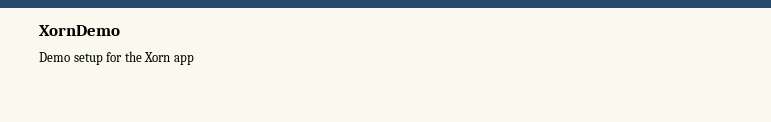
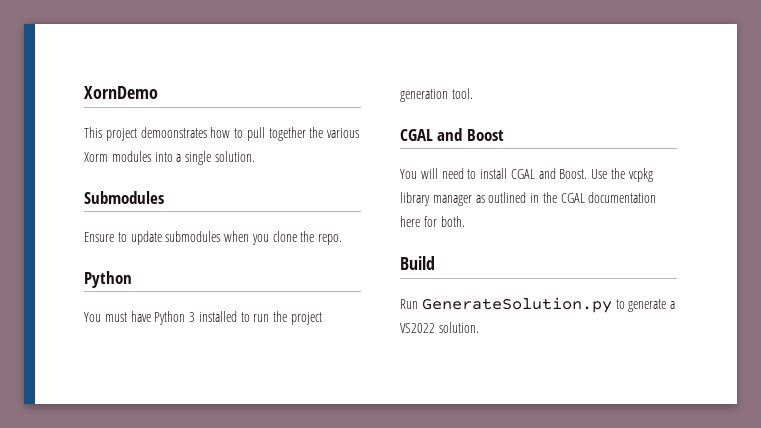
[39,51,194,65] Demo setup for the Xorn app -> [84,127,360,141] [84,151,255,165] [84,191,164,204] [84,231,343,245] [84,271,132,288] [84,311,323,325] [400,88,473,102] [400,128,504,141] [400,168,653,182] [400,192,657,206] [400,216,465,227] [400,256,435,270] [400,297,676,313] [400,322,479,333] This project demoonstrates how to pull together the various Xorm modules into a single solution. // Submodules // Ensure to update submodules when you clone the repo. // Python // You must have Python 3 installed to run the project generation tool. // CGAL and Boost // You will need to install CGAL and Boost. Use the vcpkg library manager as outlined in the CGAL documentation here for both. // Build // Run GenerateSolution.py to generate a VS2022 solution.

